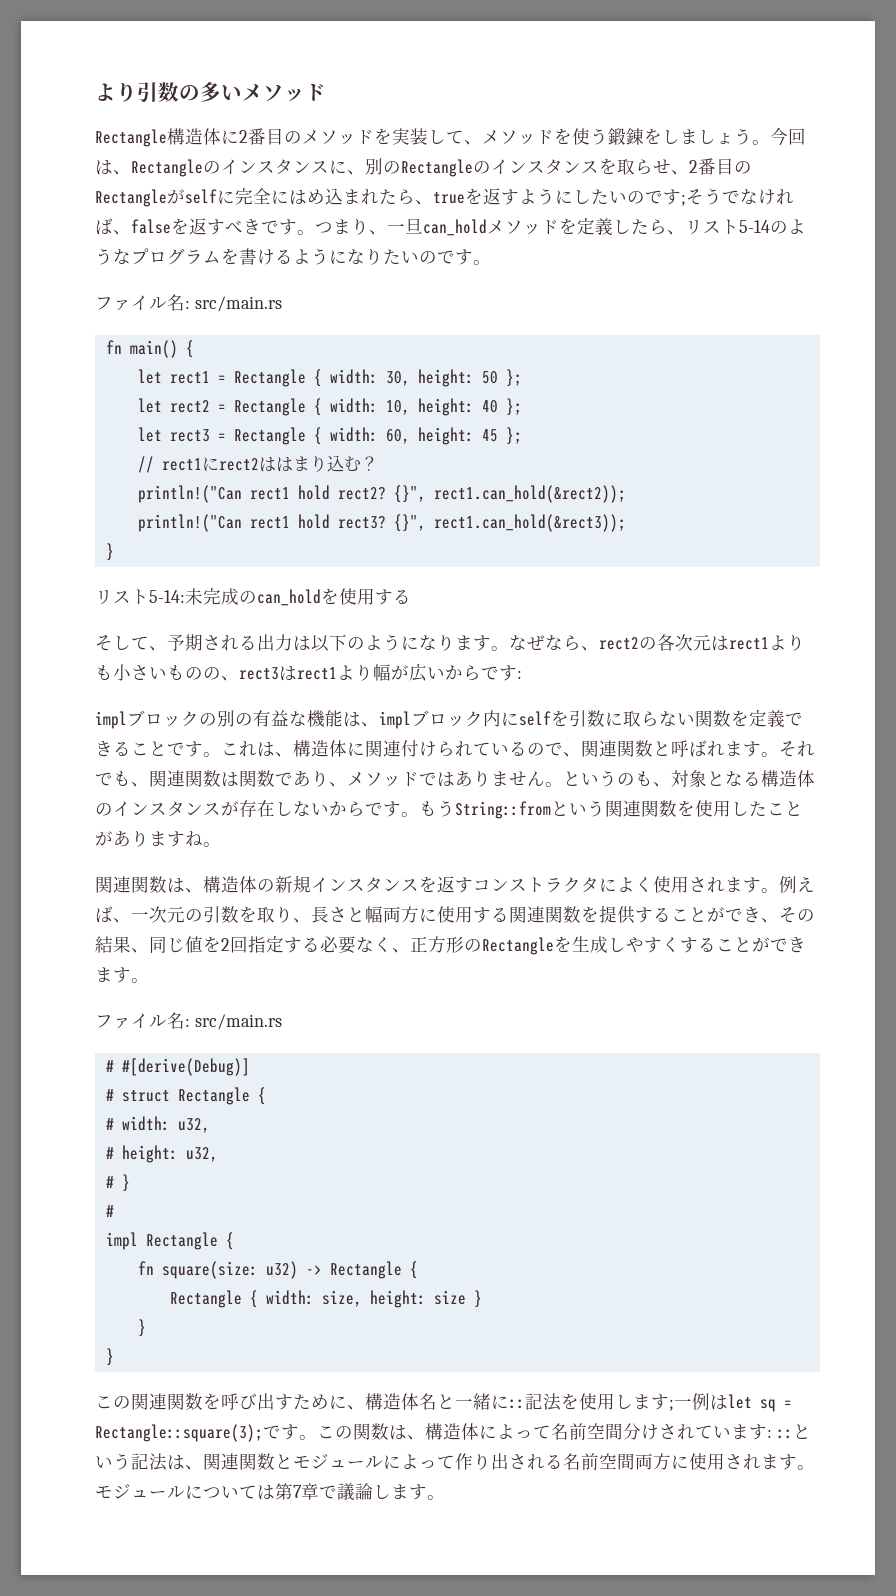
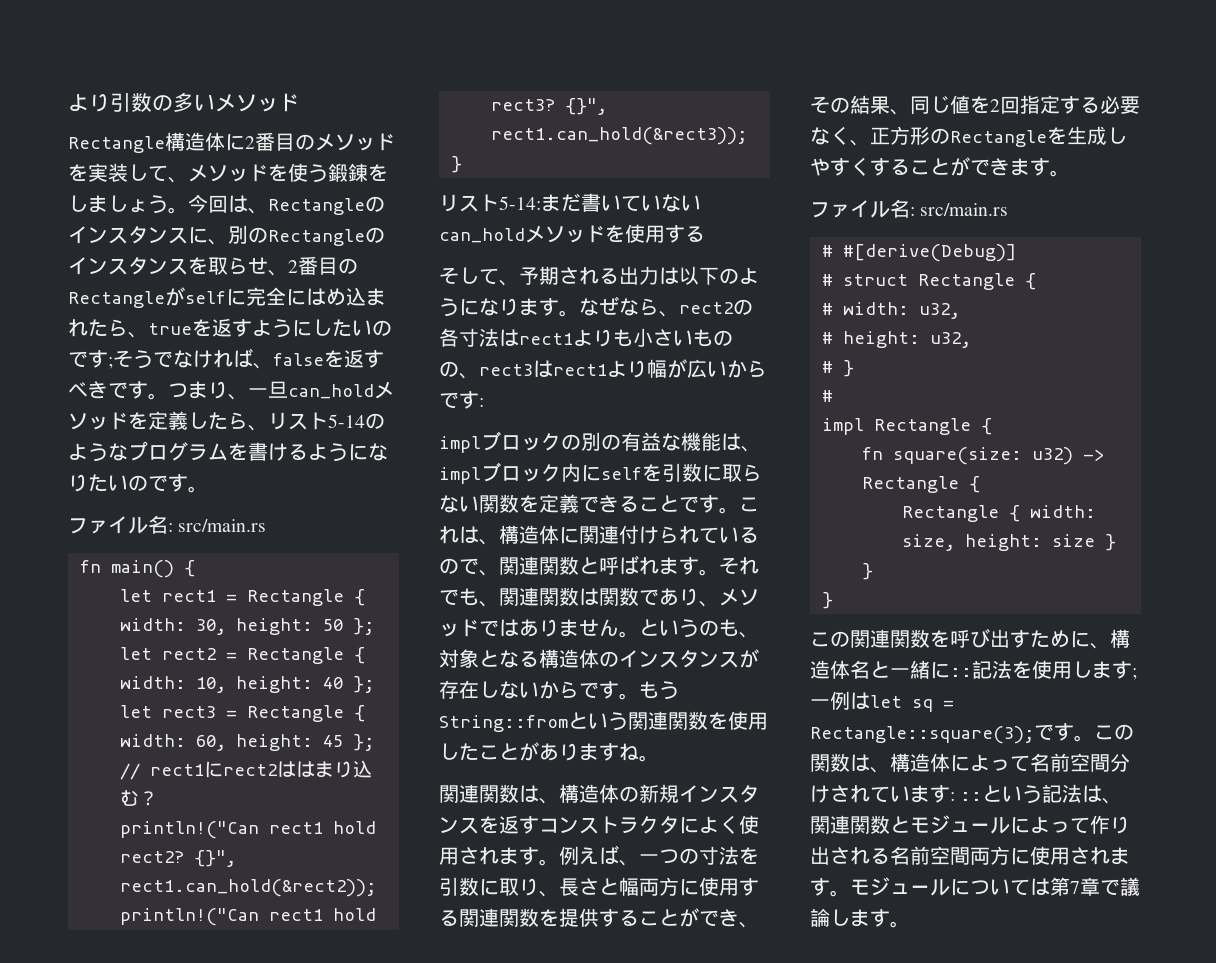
[185,587,321,606] 未完成のcan_hold -> [541,193,701,212] [439,225,605,243] まだ書いていないcan_holdメソッド
[675,634,711,651] 次元 -> [459,328,499,347] 寸法
[149,906,257,923] 次元の引数を -> [659,846,759,865] [439,877,499,896] つの寸法を引数に

